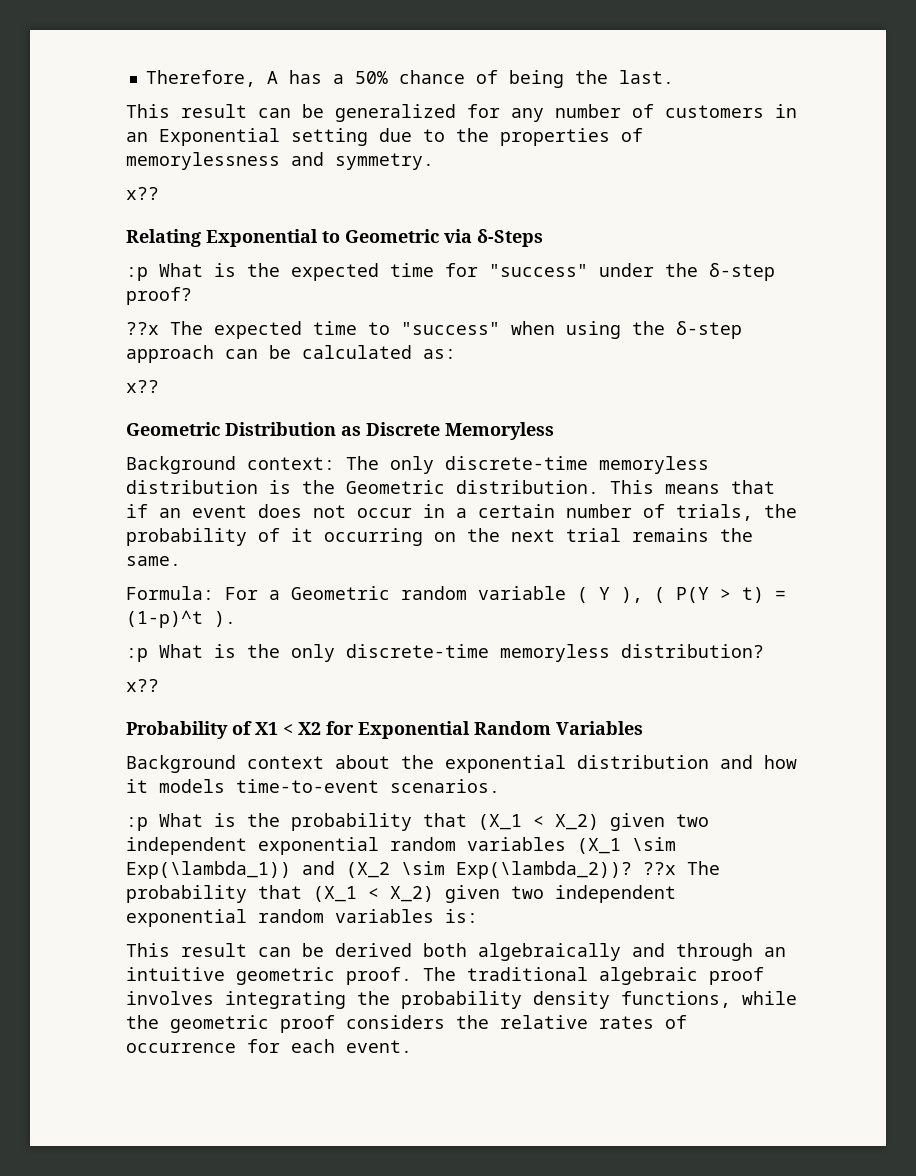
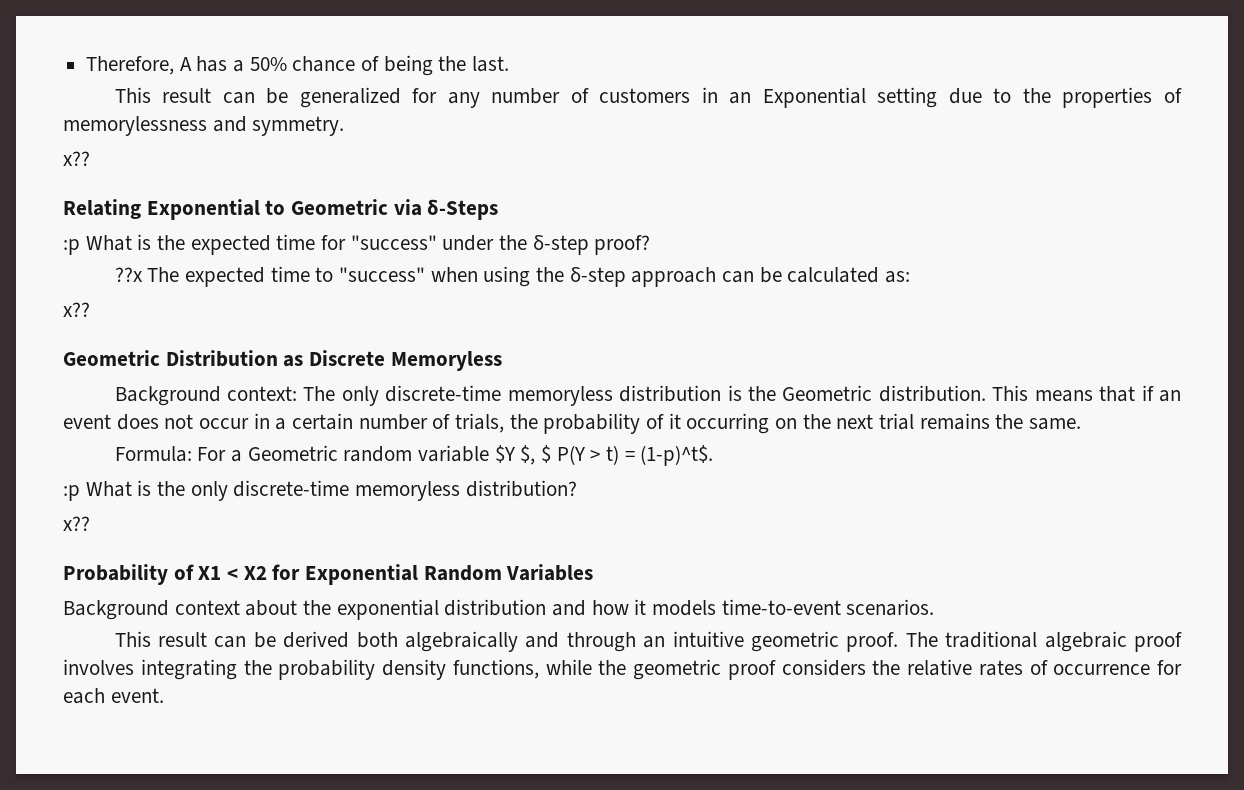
[577,587,665,603] ( Y ), ( -> [494,445,551,465] $Y $, $
[126,610,236,628] (1-p)^t ). -> [640,445,714,466] (1-p)^t$.
[126,813,709,831] [126,837,676,855] [126,861,720,879] [126,885,676,903] [126,909,478,927] // :p What is the probability that (X_1 < X_2) given two independent exponential random variables (X_1 \sim Exp(\lambda_1)) and (X_2 \sim Exp(\lambda_2))? ??x The probability that (X_1 < X_2) given two independent exponential random variables is: -> (935, 607) none

